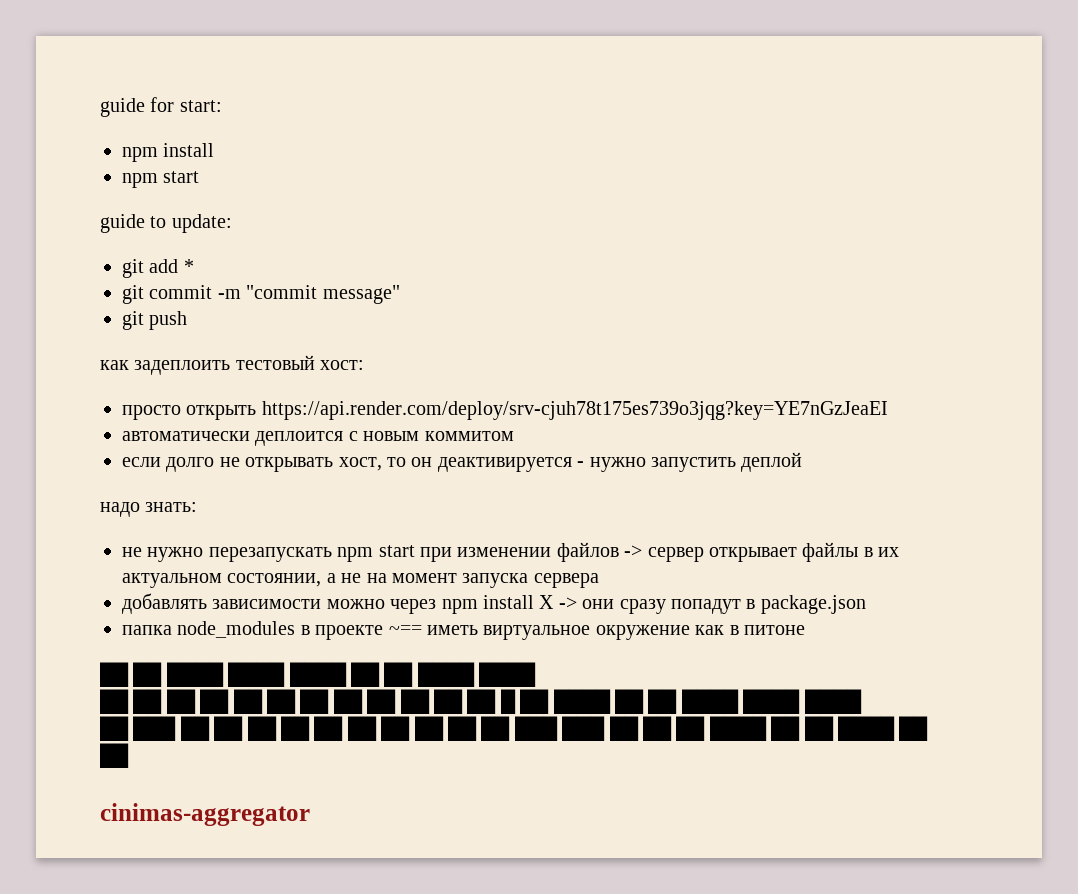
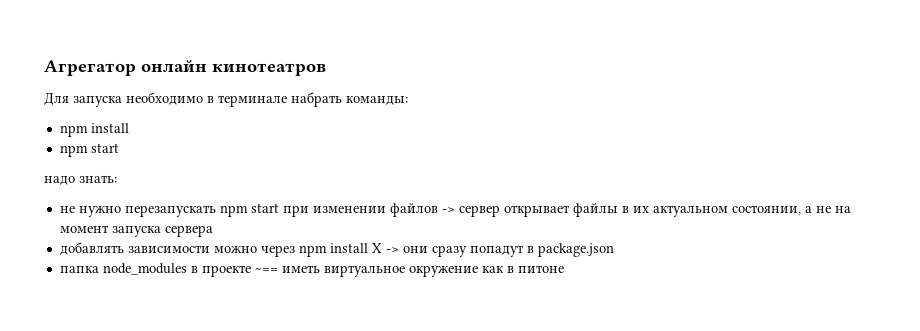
[100,97,222,117] [122,143,215,162] [122,171,200,188] [100,214,232,233] [122,259,194,278] [122,285,400,304] [122,311,188,330] [100,355,365,375] [122,401,888,420] [122,431,514,446] [122,452,803,472] guide for start: // npm install // npm start // guide to update: // git add * // git commit -m "commit message" // git push // как задеплоить тестовый хост: // просто открыть https://api.render.com/deploy/srv-cjuh78t175es739o3jqg?key=YE7nGzJeaEI // автоматически деплоится с новым коммитом // если долго не открывать хост, то он деактивируется - нужно запустить деплой -> [44,60,326,76] [44,92,408,107] [59,123,129,137] [59,143,119,157] Агрегатор онлайн кинотеатров // Для запуска необходимо в терминале набрать команды: // npm install // npm start
[100,662,537,687] [100,689,862,714] [100,716,929,741] [100,743,129,768] [100,803,310,826] // ██ ██ ████ ████ ████ ██ ██ ████ ████ // ██ ██ ██ ██ ██ ██ ██ ██ ██ ██ ██ ██ █ ██ ████ ██ ██ ████ ████ ████ // ██ ███ ██ ██ ██ ██ ██ ██ ██ ██ ██ ██ ███ ███ ██ ██ ██ ████ ██ ██ ████ ██ ██ // cinimas-aggregator -> (564, 269) none

